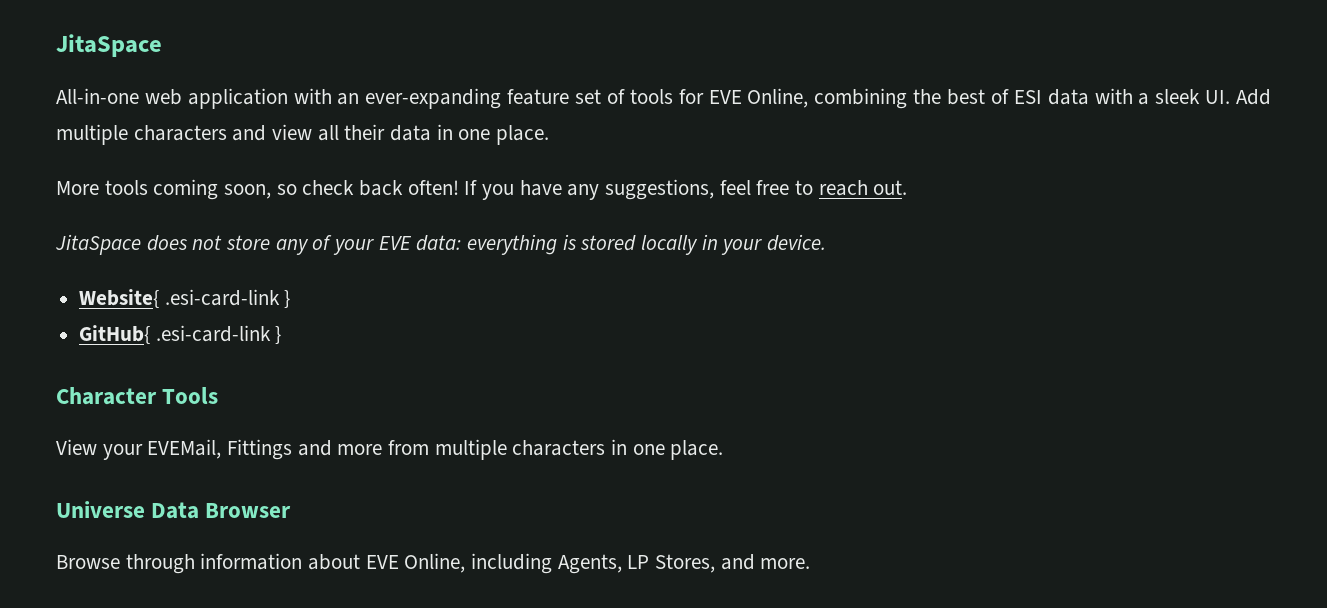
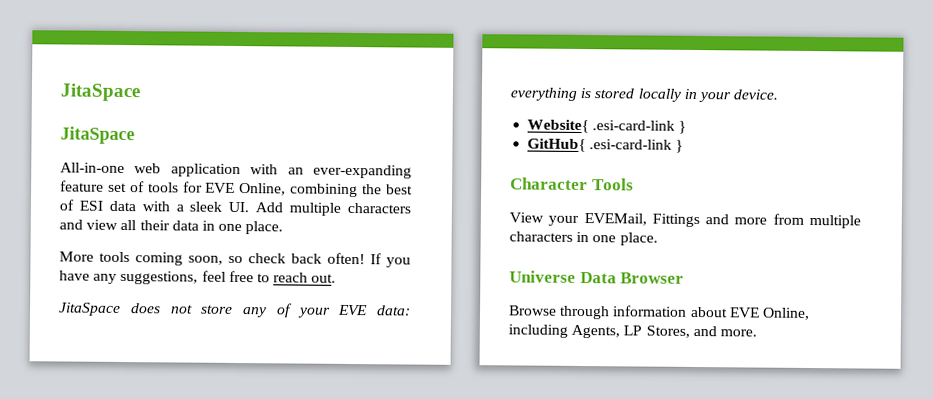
[56,34,162,57] JitaSpace -> [60,83,140,102] [60,126,135,145] JitaSpace // JitaSpace

